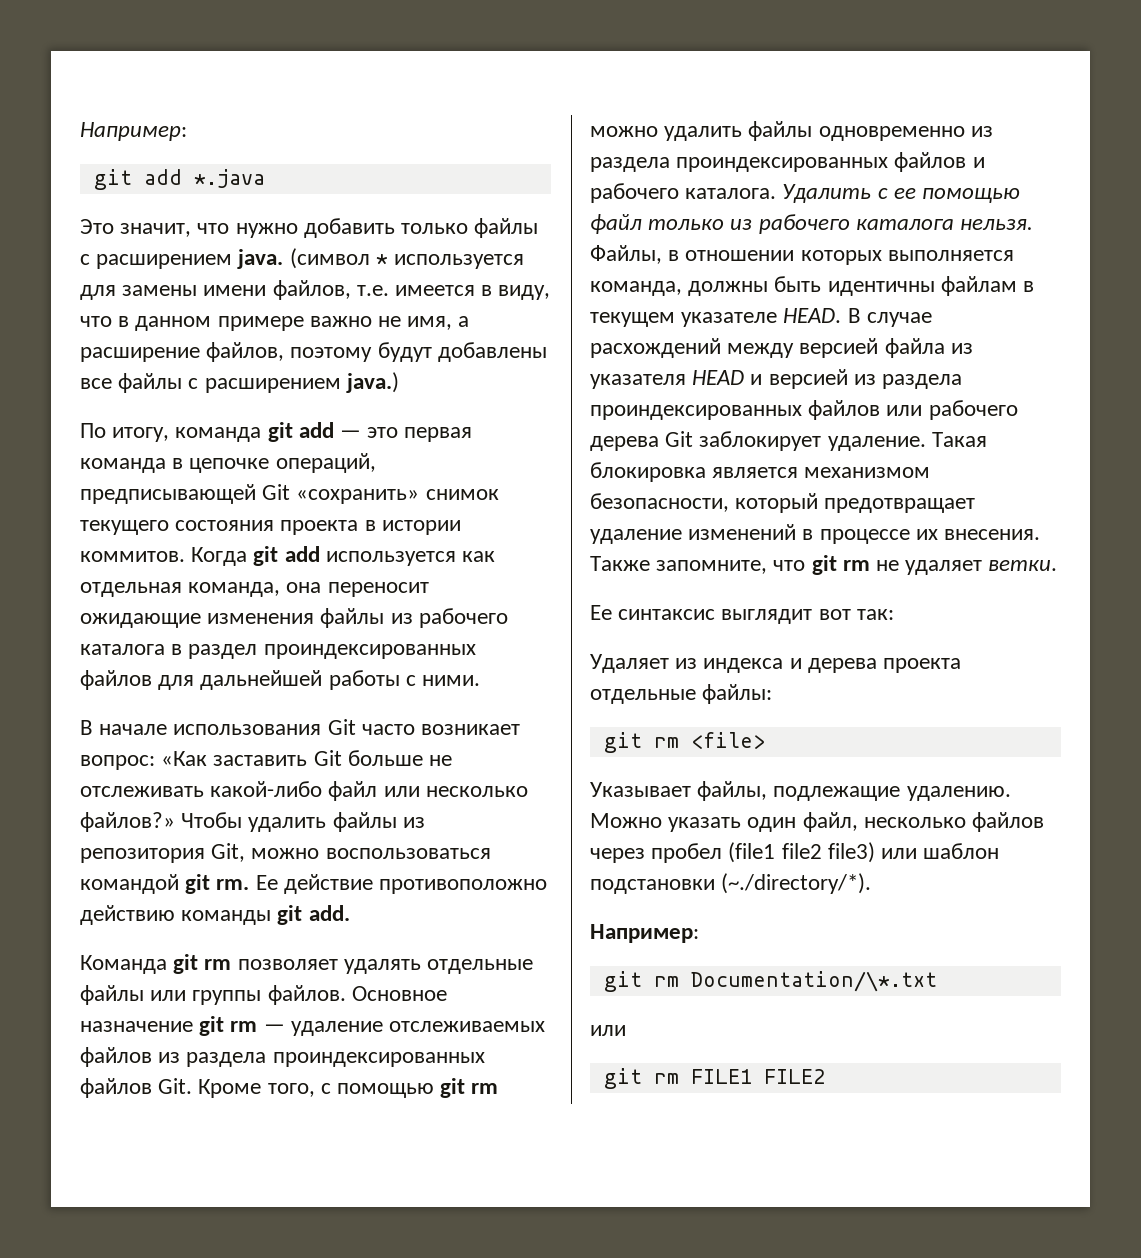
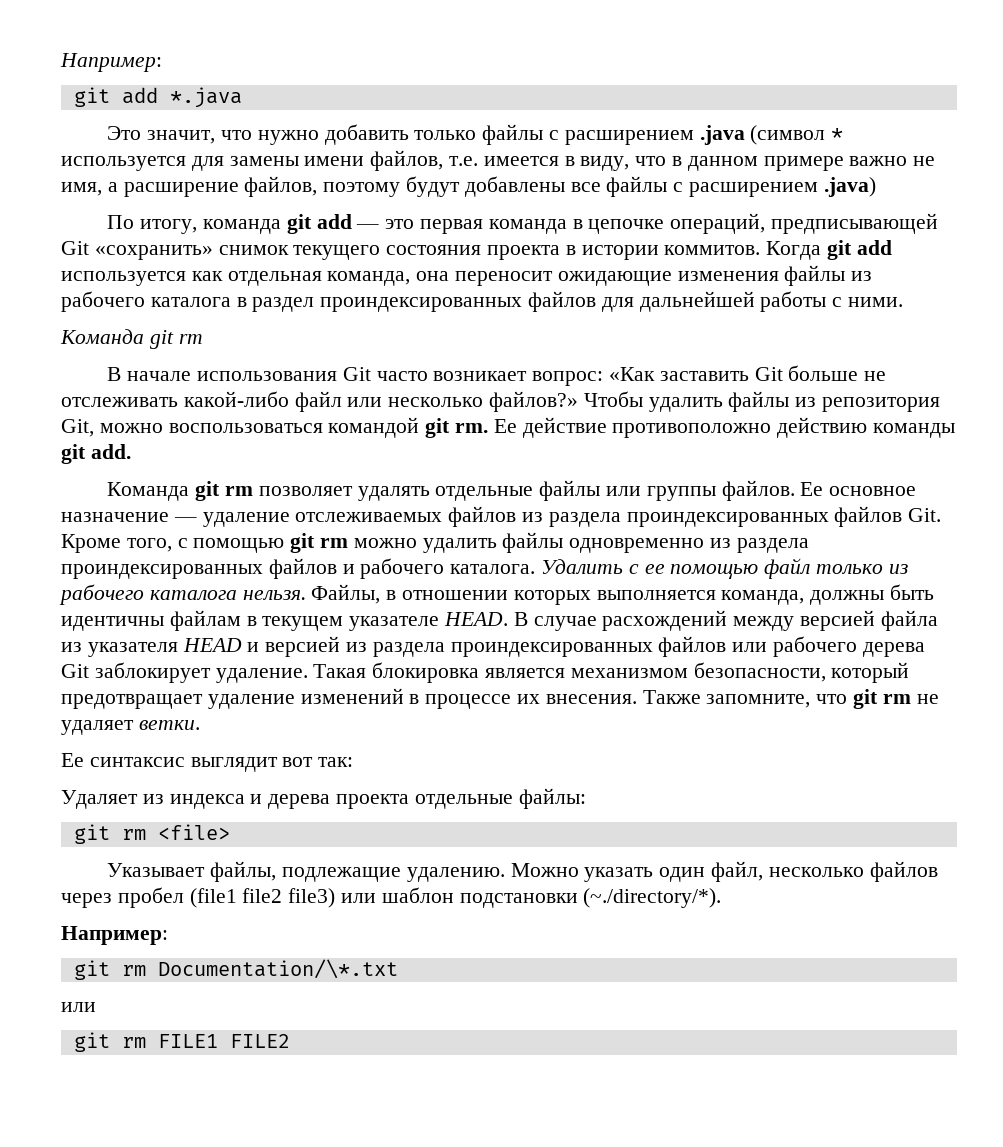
[237,249,284,269] java. -> [699,125,745,145] .java
[345,372,399,393] java.) -> [823,177,876,197] .java)
(481, 680) none -> [60,329,203,349] // Команда git rm
[351,986,447,1001] [80,1016,258,1036] Основное назначение git rm -> [800,482,917,496] [61,512,169,522] Ее основное назначение

